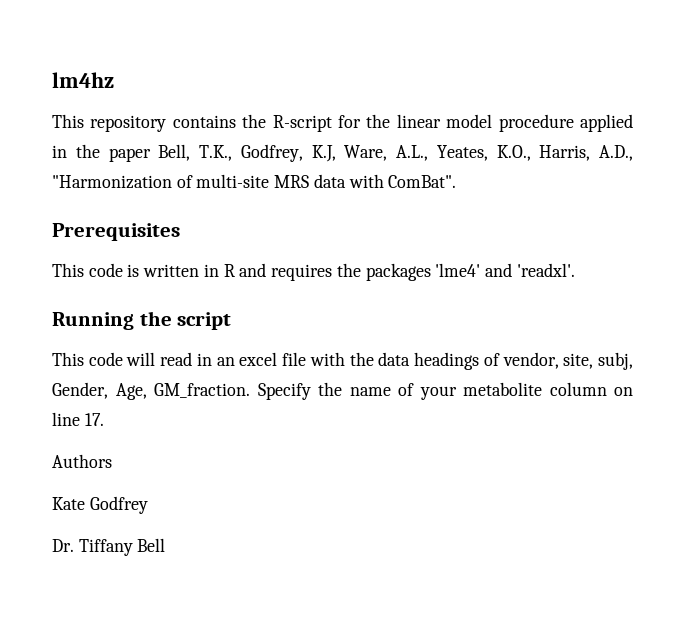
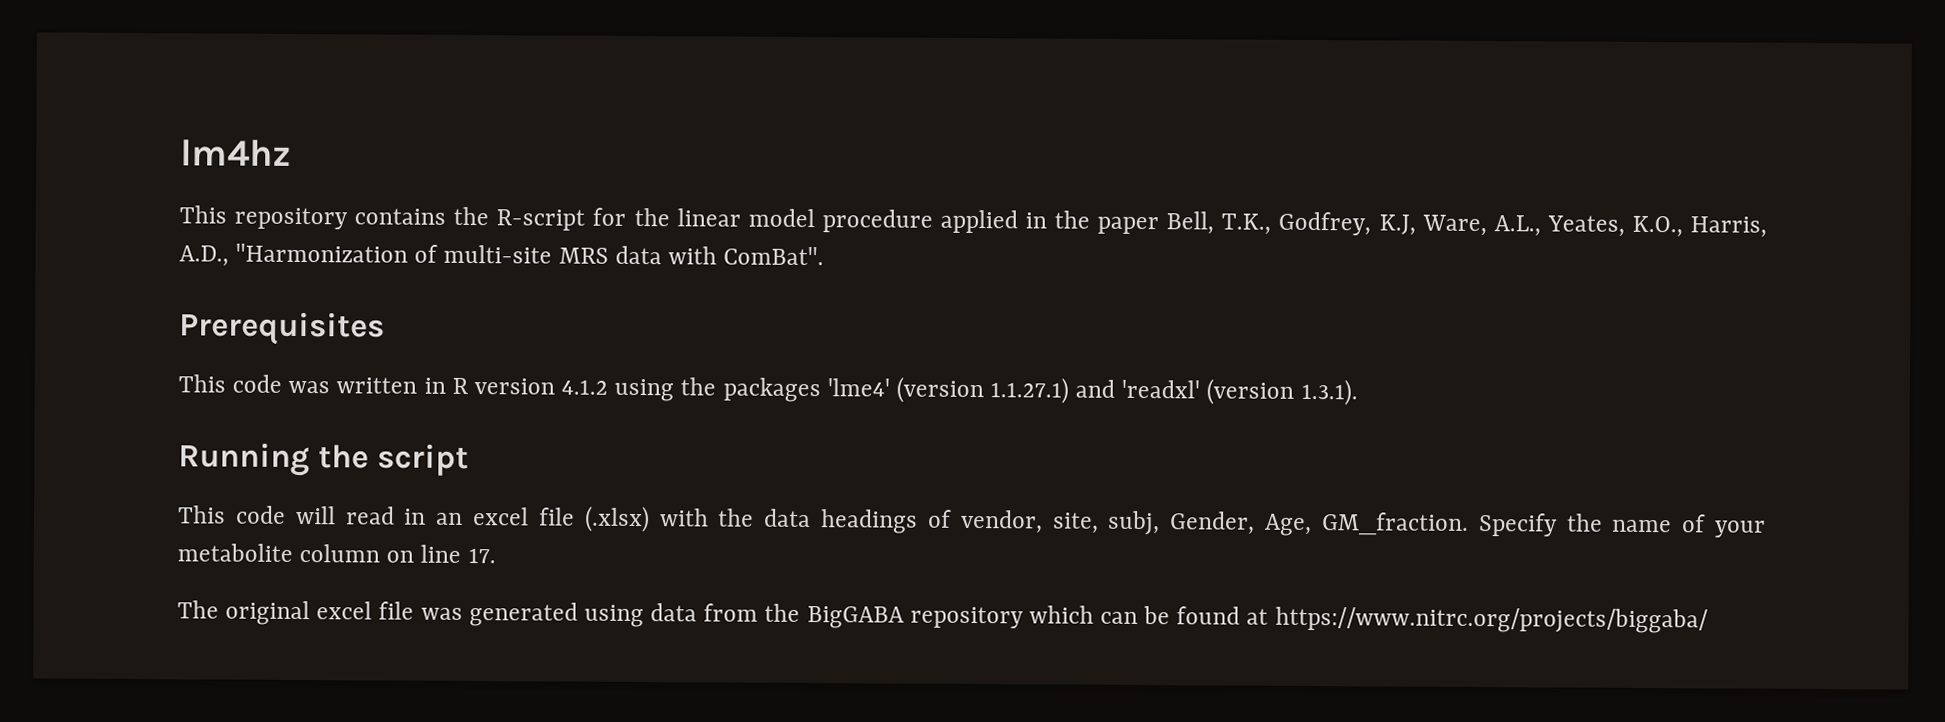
[127,264,140,277] is -> [288,380,331,394] was
[239,263,575,281] and requires the packages 'lme4' and 'readxl'. -> [473,376,1358,406] version 4.1.2 using the packages 'lme4' (version 1.1.27.1) and 'readxl' (version 1.3.1).
(307, 359) none -> [583,505,650,533] (.xlsx)
[52,454,112,468] [52,496,148,514] [52,538,166,556] Authors // Kate Godfrey // Dr. Tiffany Bell -> [177,600,1708,634] The original excel file was generated using data from the BigGABA repository which can be found at https://www.nitrc.org/projects/biggaba/

